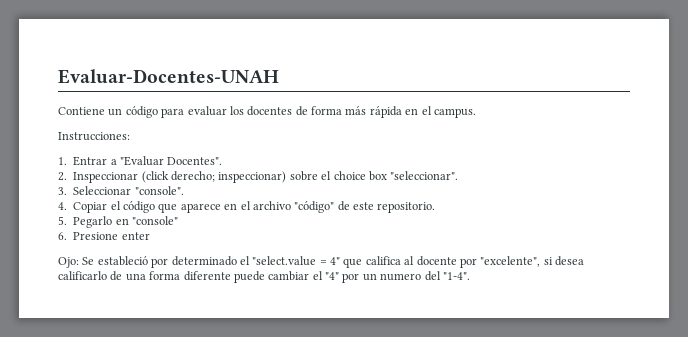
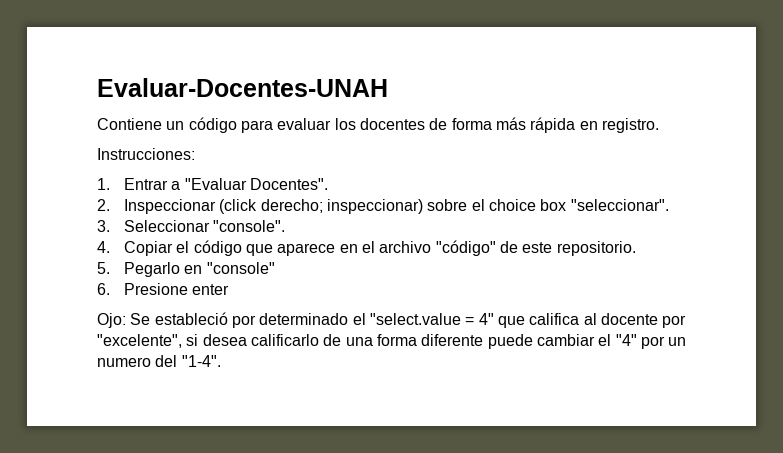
[421,106,476,118] el campus. -> [601,118,659,133] registro.

